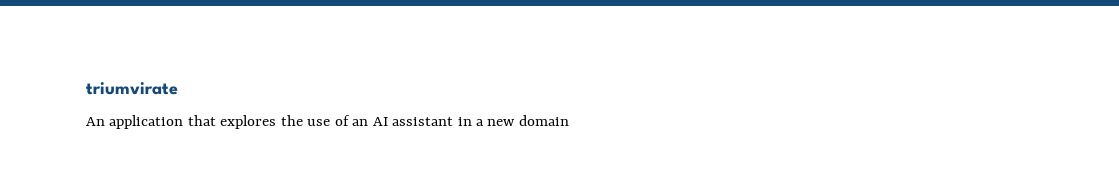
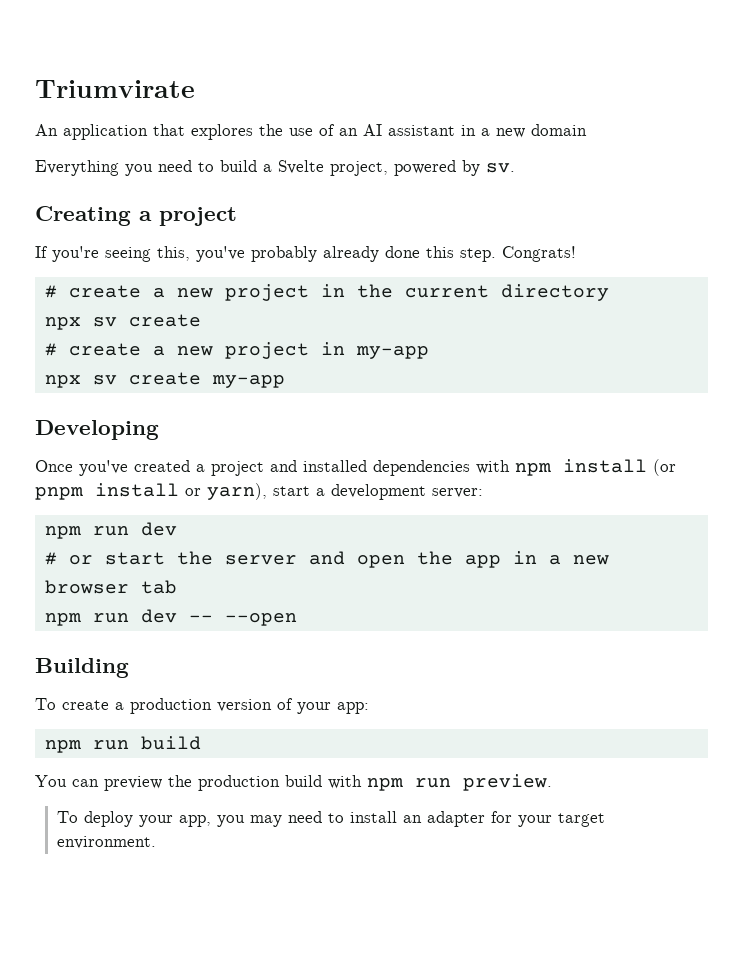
[86,82,178,95] triumvirate -> [35,80,195,98] Triumvirate
(569, 120) none -> [35,160,515,176] [35,206,237,226] [35,246,576,262] [44,284,609,301] [44,314,201,330] [44,342,429,359] [44,372,285,388] [35,420,159,440] [35,459,676,476] [35,483,483,500] [44,522,177,539] [44,551,609,568] [44,580,177,594] [44,609,297,626] [35,658,129,678] [35,698,369,714] [44,736,201,753] [35,774,552,791] [56,811,605,827] [56,836,156,849] // Everything you need to build a Svelte project, powered by sv. // Creating a project // If you're seeing this, you've probably already done this step. Congrats! // # create a new project in the current directory // npx sv create // # create a new project in my-app // npx sv create my-app // Developing // Once you've created a project and installed dependencies with npm install (or pnpm install or yarn), start a development server: // npm run dev // # or start the server and open the app in a new browser tab // npm run dev -- --open // Building // To create a production version of your app: // npm run build // You can preview the production build with npm run preview. // To deploy your app, you may need to install an adapter for your target environment.

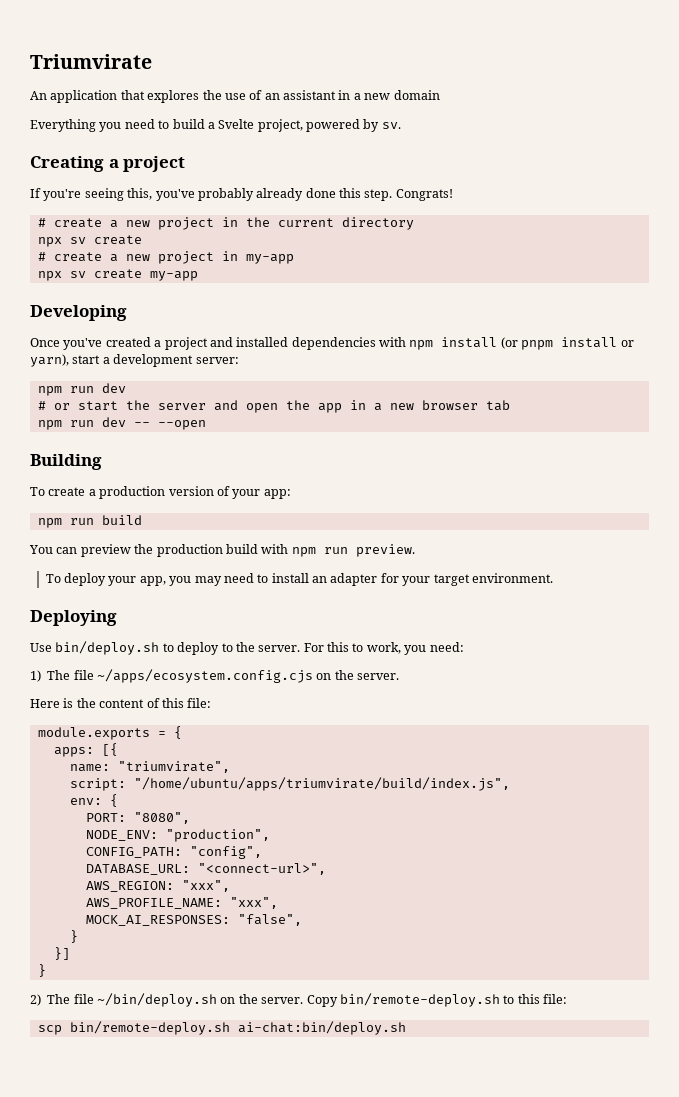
[363,124,382,136] AI -> (280, 96) none
(156, 842) none -> [30,610,117,626] [30,641,464,655] [30,669,400,683] [30,698,212,708] [37,726,182,740] [53,743,118,757] [69,761,230,773] [69,777,510,791] [69,794,118,807] [85,812,190,824] [85,829,270,842] [85,846,262,859] [85,863,326,875] [85,880,230,892] [85,897,278,909] [85,914,302,926] [69,930,78,943] [53,947,70,960] [37,964,46,977] [30,993,567,1007] [37,1021,406,1035] // Deploying // Use bin/deploy.sh to deploy to the server. For this to work, you need: // 1) The file ~/apps/ecosystem.config.cjs on the server. // Here is the content of this file: // module.exports = { // apps: [{ // name: "triumvirate", // script: "/home/ubuntu/apps/triumvirate/build/index.js", // env: { // PORT: "8080", // NODE_ENV: "production", // CONFIG_PATH: "config", // DATABASE_URL: "<connect-url>", // AWS_REGION: "xxx", // AWS_PROFILE_NAME: "xxx", // MOCK_AI_RESPONSES: "false", // } // }] // } // 2) The file ~/bin/deploy.sh on the server. Copy bin/remote-deploy.sh to this file: // scp bin/remote-deploy.sh ai-chat:bin/deploy.sh

